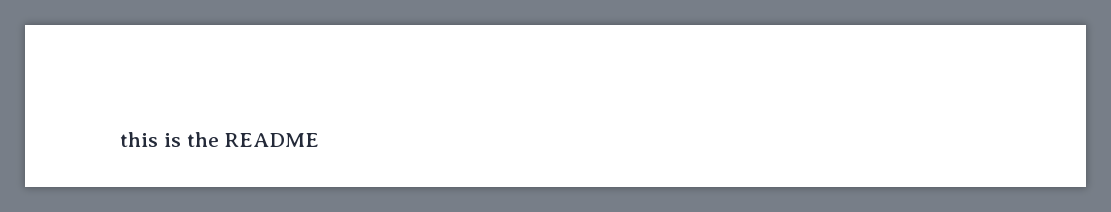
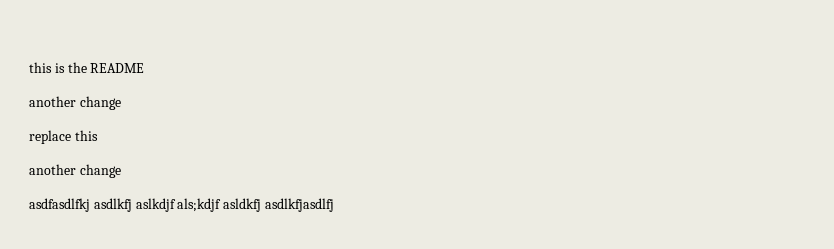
(320, 140) none -> [29,96,121,110] [29,130,98,144] [29,164,121,178] [29,198,334,212] // another change // replace this // another change // asdfasdlfkj asdlkfj aslkdjf als;kdjf asldkfj asdlkfjasdlfj

